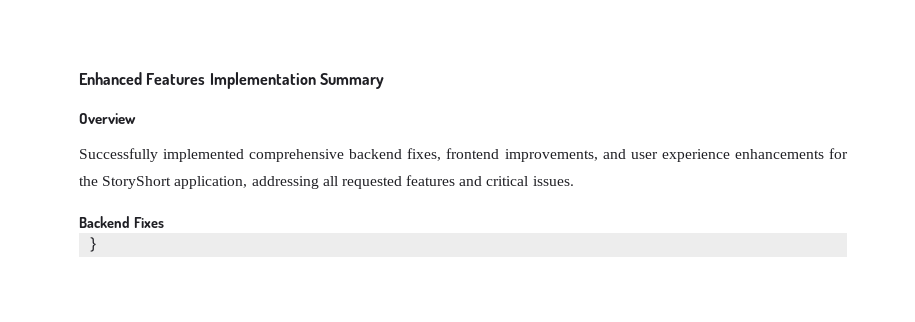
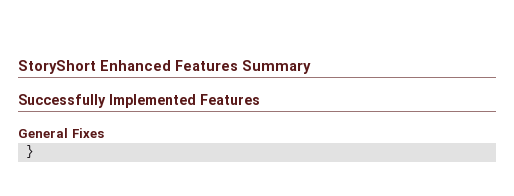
(79, 78) none -> [18,60,96,74] StoryShort
[209,72,316,89] Implementation -> (238, 65) none
[79,113,136,124] [79,148,848,162] [79,175,574,189] [79,216,130,228] Overview // Successfully implemented comprehensive backend fixes, frontend improvements, and user experience enhancements for the StoryShort application, addressing all requested features and critical issues. // Backend -> [18,94,260,108] [18,128,68,138] Successfully Implemented Features // General

